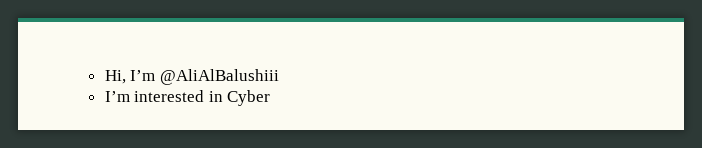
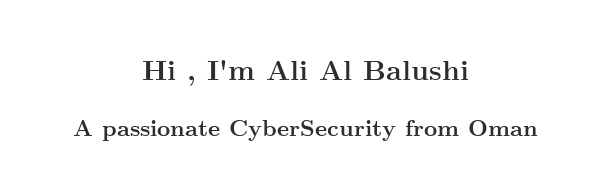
[104,69,279,85] [104,90,271,106] Hi, I’m @AliAlBalushiii // I’m interested in Cyber -> [141,60,469,86] [72,120,538,141] Hi , I'm Ali Al Balushi // A passionate CyberSecurity from Oman

